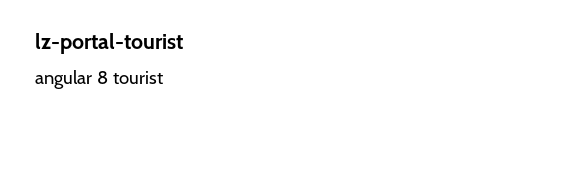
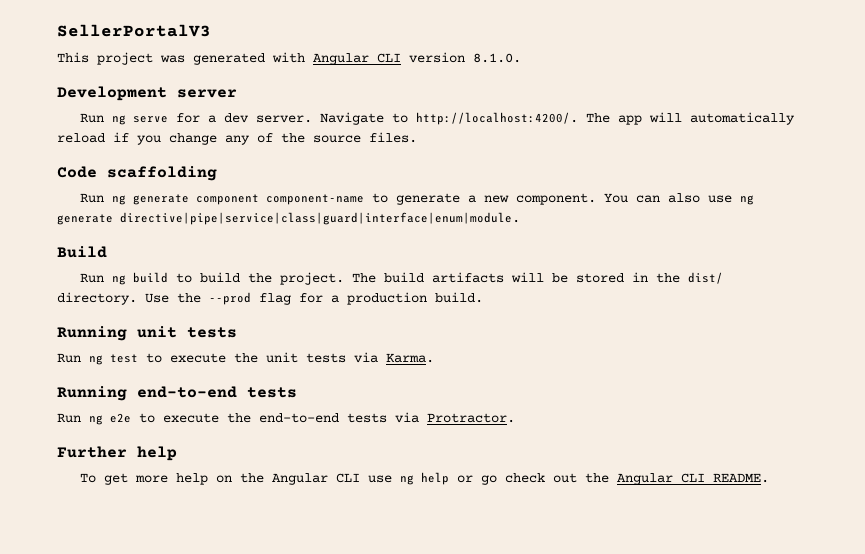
[35,33,183,54] [35,70,163,89] lz-portal-tourist // angular 8 tourist -> [57,24,211,37] [57,52,521,65] [57,86,237,101] [79,112,795,125] [57,132,417,145] [57,166,217,181] [79,193,754,205] [57,212,520,225] [57,246,107,258] [79,272,723,285] [57,292,483,305] [57,326,237,341] [57,352,434,365] [57,386,297,401] [57,412,515,425] [57,446,177,461] [79,472,769,485] SellerPortalV3 // This project was generated with Angular CLI version 8.1.0. // Development server // Run ng serve for a dev server. Navigate to http://localhost:4200/. The app will automatically reload if you change any of the source files. // Code scaffolding // Run ng generate component component-name to generate a new component. You can also use ng generate directive|pipe|service|class|guard|interface|enum|module. // Build // Run ng build to build the project. The build artifacts will be stored in the dist/ directory. Use the --prod flag for a production build. // Running unit tests // Run ng test to execute the unit tests via Karma. // Running end-to-end tests // Run ng e2e to execute the end-to-end tests via Protractor. // Further help // To get more help on the Angular CLI use ng help or go check out the Angular CLI README.

